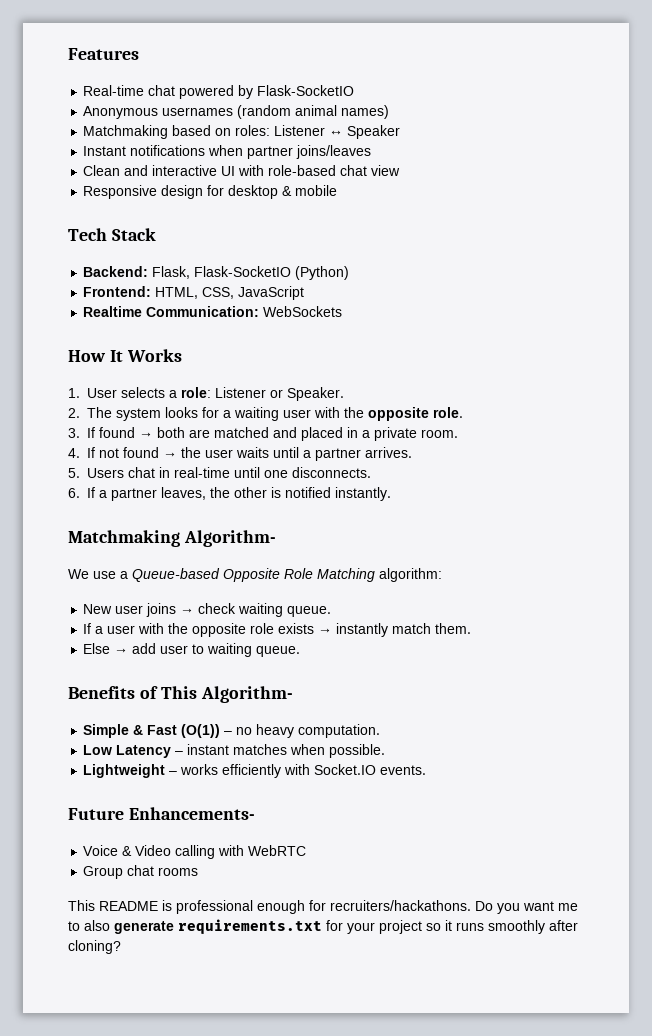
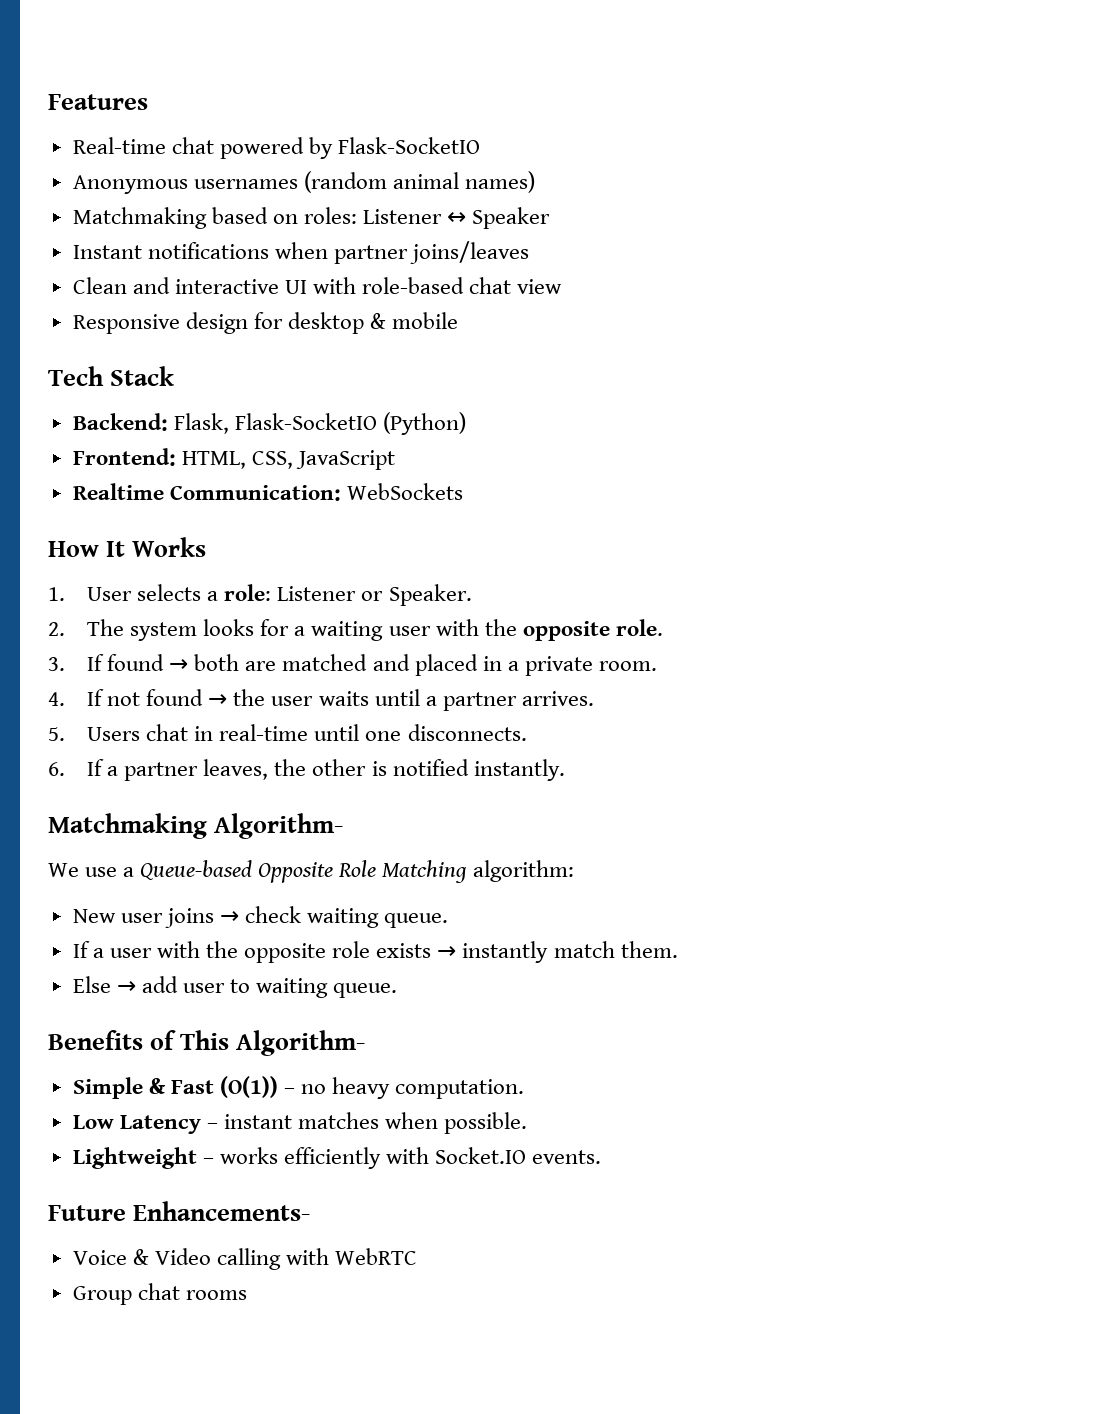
[68,900,578,914] [68,919,578,934] [68,940,121,954] // This README is professional enough for recruiters/hackathons. Do you want me to also generate requirements.txt for your project so it runs smoothly after cloning? -> (247, 1295) none

